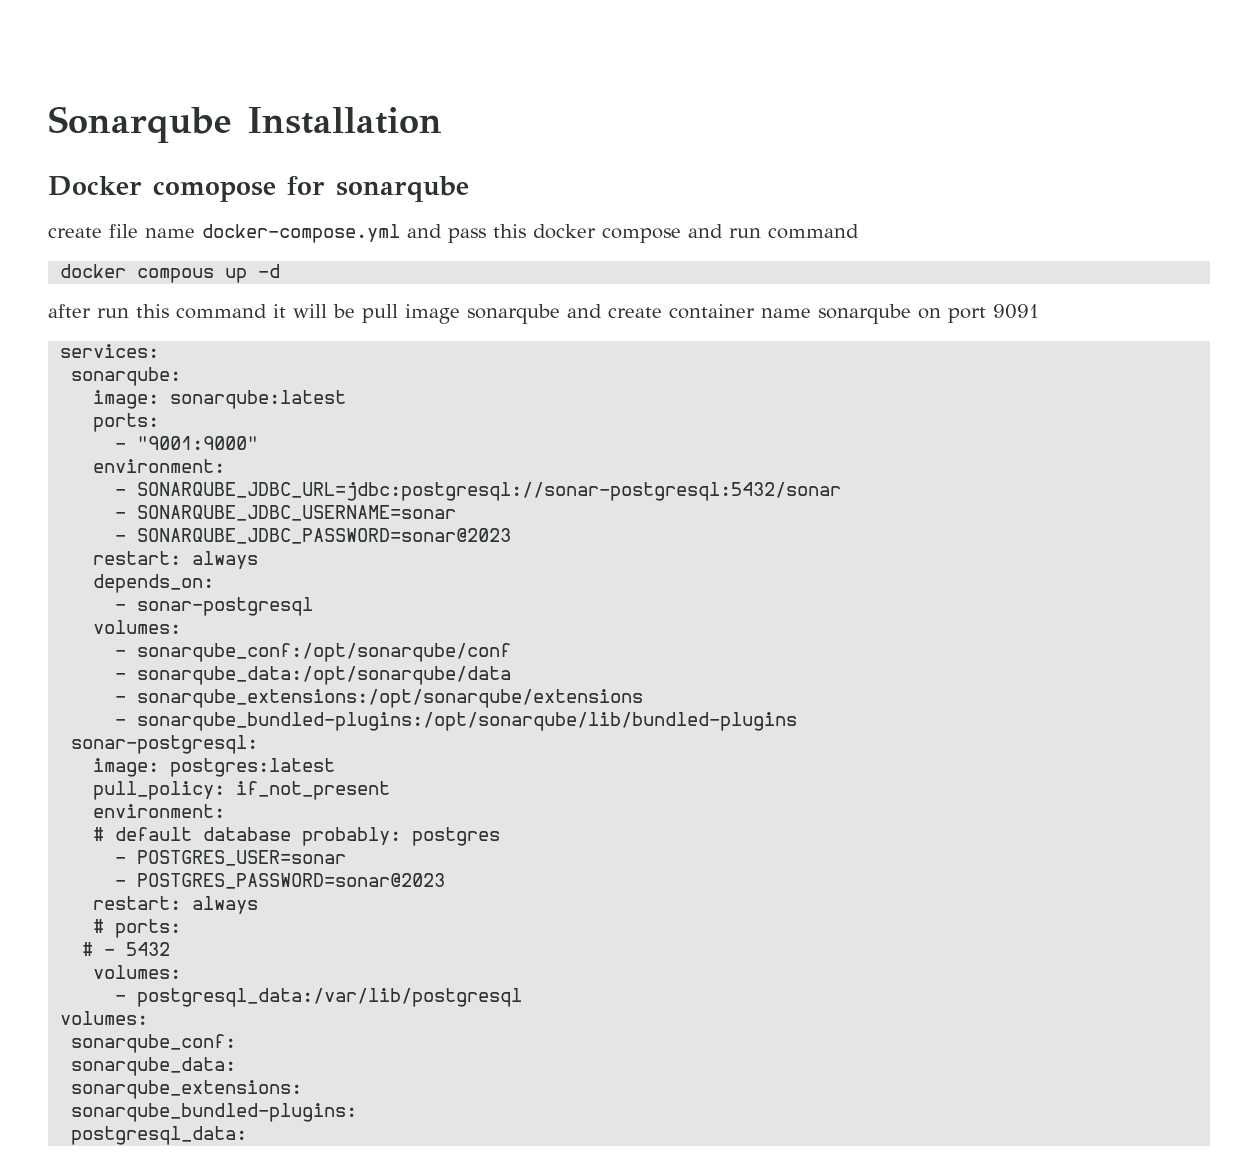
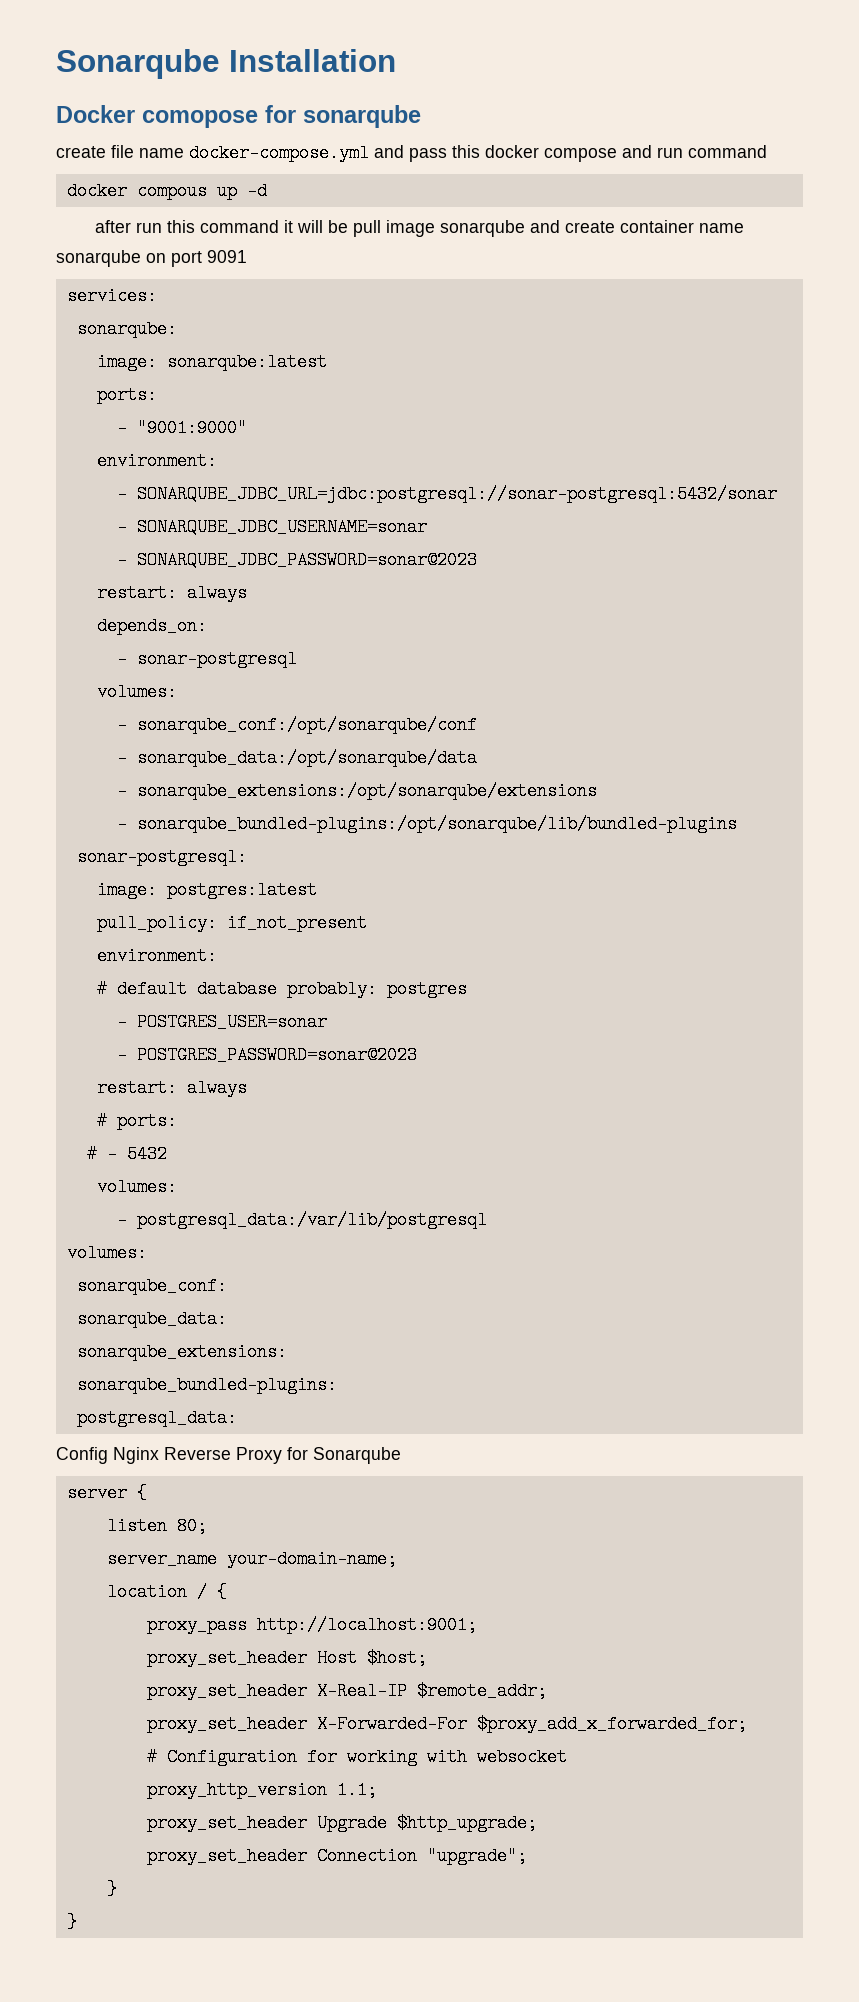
(248, 1135) none -> [56,1447,401,1464] [66,1484,147,1502] [106,1517,207,1535] [106,1550,397,1568] [106,1583,227,1601] [146,1616,477,1634] [146,1649,427,1667] [146,1682,547,1700] [146,1715,747,1733] [146,1748,567,1766] [146,1781,377,1799] [146,1814,537,1832] [146,1847,527,1865] [106,1880,117,1898] [66,1913,77,1931] // Config Nginx Reverse Proxy for Sonarqube // server { // listen 80; // server_name your-domain-name; // location / { // proxy_pass http://localhost:9001; // proxy_set_header Host $host; // proxy_set_header X-Real-IP $remote_addr; // proxy_set_header X-Forwarded-For $proxy_add_x_forwarded_for; // # Configuration for working with websocket // proxy_http_version 1.1; // proxy_set_header Upgrade $http_upgrade; // proxy_set_header Connection "upgrade"; // } // }

